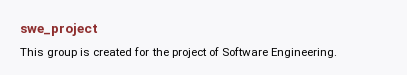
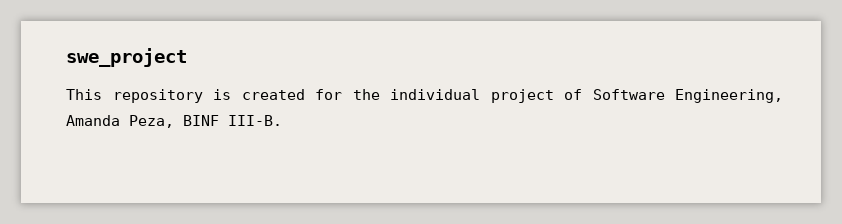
[47,49,78,58] group -> [112,89,203,103] repository
(169, 52) none -> [390,89,480,100] individual
[270,48,337,58] Engineering. -> [675,89,783,103] [66,115,282,128] Engineering, Amanda Peza, BINF III-B.

